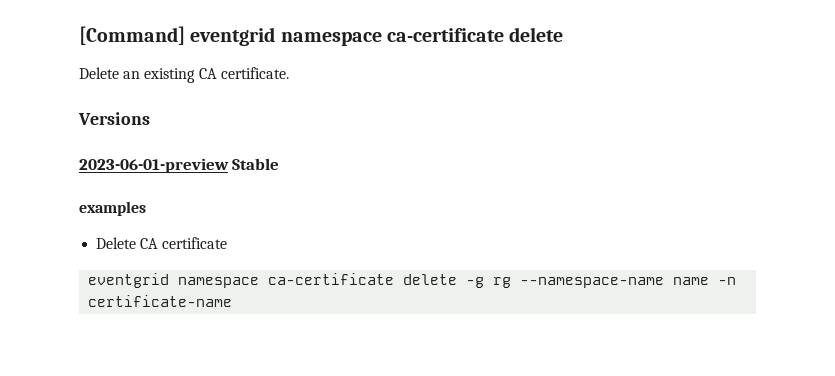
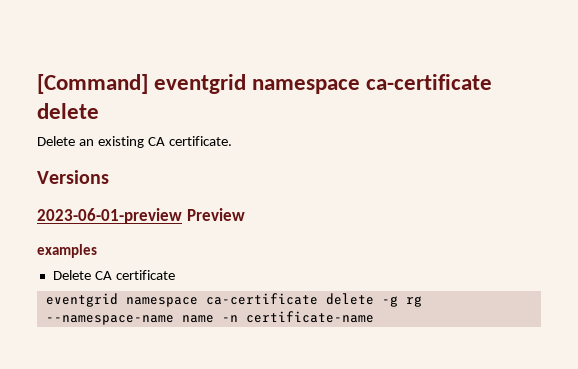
[232,158,280,170] Stable -> [186,208,245,221] Preview

